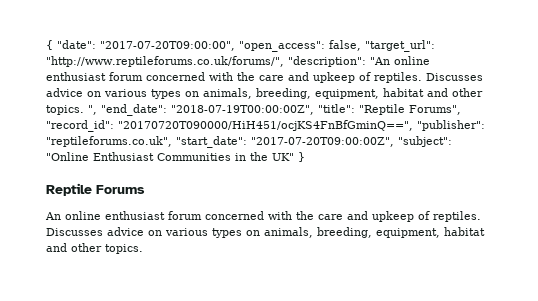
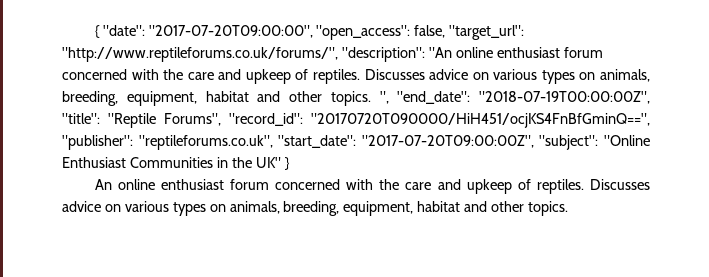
[46,183,145,196] // Reptile Forums -> (290, 163) none

